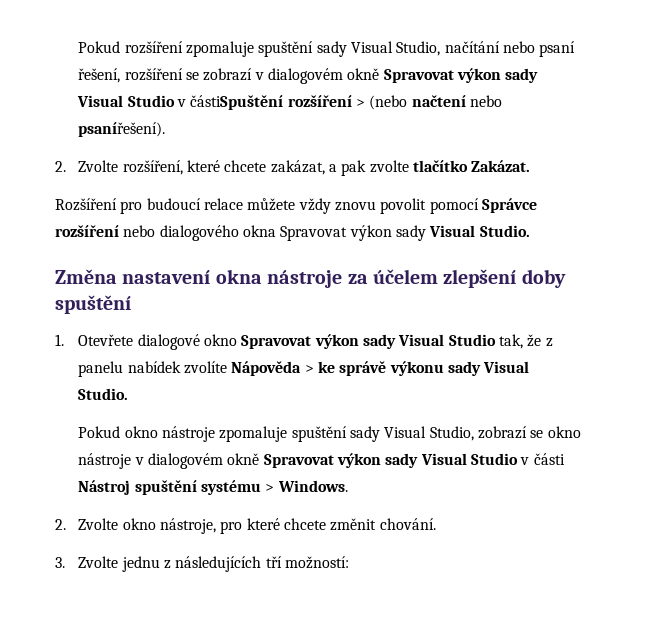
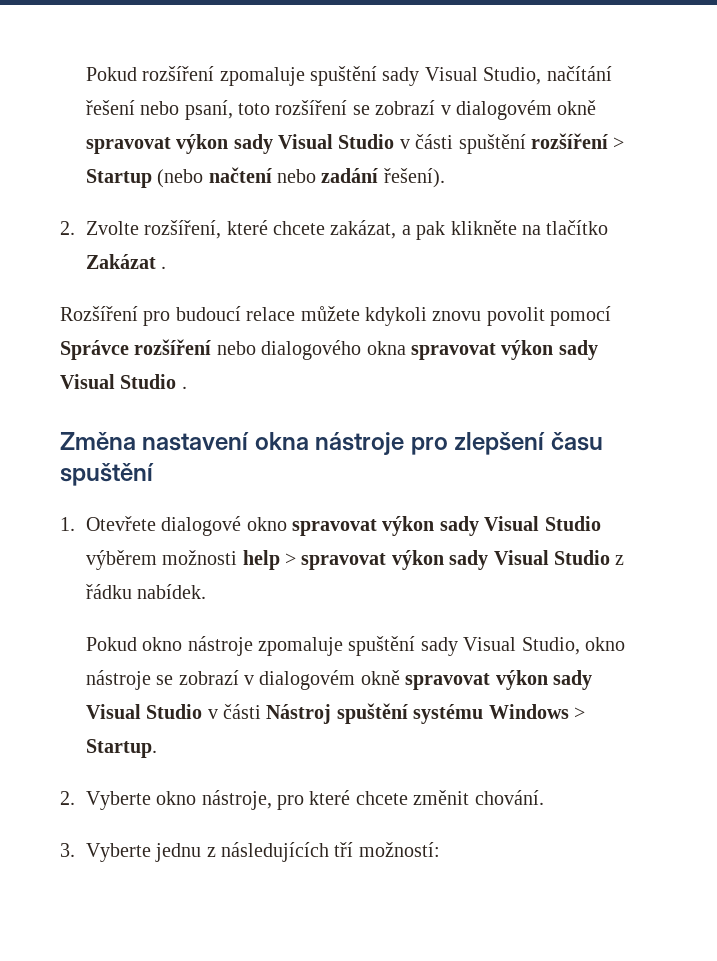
[502,41,576,57] [78,68,121,83] nebo psaní řešení, -> [85,100,270,120] řešení nebo psaní, toto
[383,68,539,83] [77,95,284,110] Spravovat výkon sady Visual Studio v částiSpuštění -> [85,134,526,154] spravovat výkon sady Visual Studio v části spuštění
(366, 103) none -> [85,169,152,188] Startup
[78,122,166,137] psanířešení). -> [321,168,445,188] zadání řešení).
[369,160,531,173] zvolte tlačítko Zakázat. -> [450,220,609,235] [85,254,167,269] klikněte na tlačítko Zakázat .
[298,198,331,214] vždy -> [365,307,427,326] kdykoli
[280,225,530,241] Spravovat výkon sady Visual Studio. -> [411,340,598,360] [60,374,187,389] spravovat výkon sady Visual Studio .
[347,269,566,288] za účelem zlepšení doby -> [410,432,603,455] pro zlepšení času
[241,334,553,349] [78,361,530,377] [78,388,129,400] Spravovat výkon sady Visual Studio tak, že z panelu nabídek zvolíte Nápověda > ke správě výkonu sady Visual Studio. -> [291,516,601,536] [85,550,625,570] [85,584,207,599] spravovat výkon sady Visual Studio výběrem možnosti help > spravovat výkon sady Visual Studio z řádku nabídek.
[477,426,581,439] [78,453,334,469] zobrazí se okno nástroje v dialogovém okně Spravovat -> [584,637,625,651] [85,670,491,690] okno nástroje se zobrazí v dialogovém okně spravovat
[265,480,348,492] [55,518,119,530] > Windows. // 2. Zvolte -> [488,704,585,719] [85,739,157,758] [60,791,151,810] Windows > Startup. // 2. Vyberte
[78,556,119,568] Zvolte -> [85,843,151,862] Vyberte

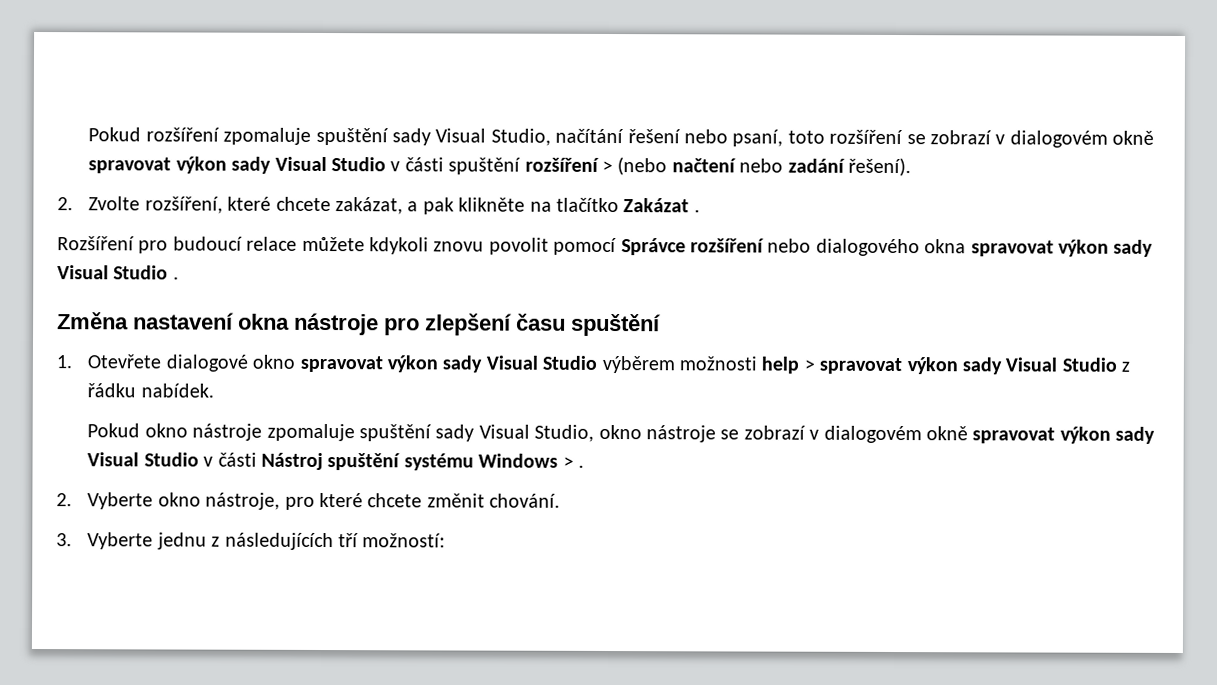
[85,169,152,188] Startup -> (613, 166) none
[85,739,157,758] Startup. -> [577,464,584,468] .

